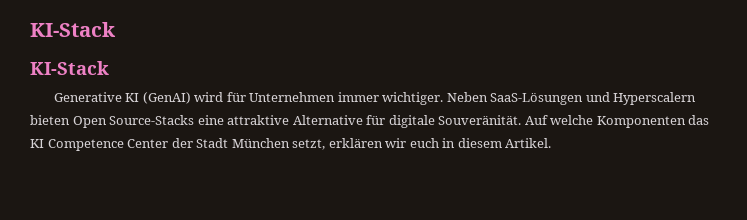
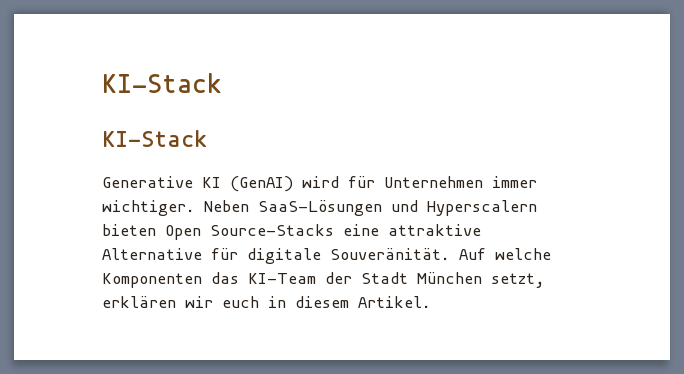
[30,139,169,151] KI Competence Center -> [248,273,316,284] KI-Team

